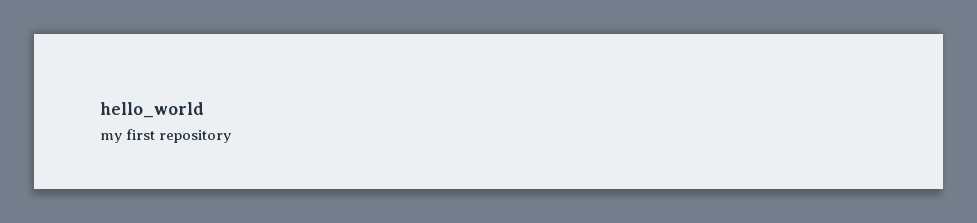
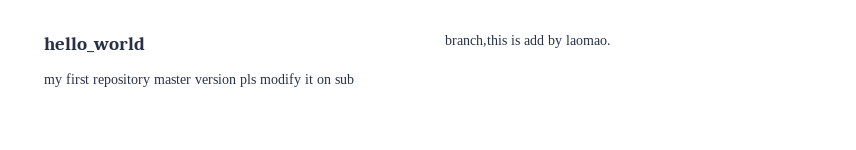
(232, 136) none -> [154,73,354,87] [445,35,611,48] master version pls modify it on sub branch,this is add by laomao.

